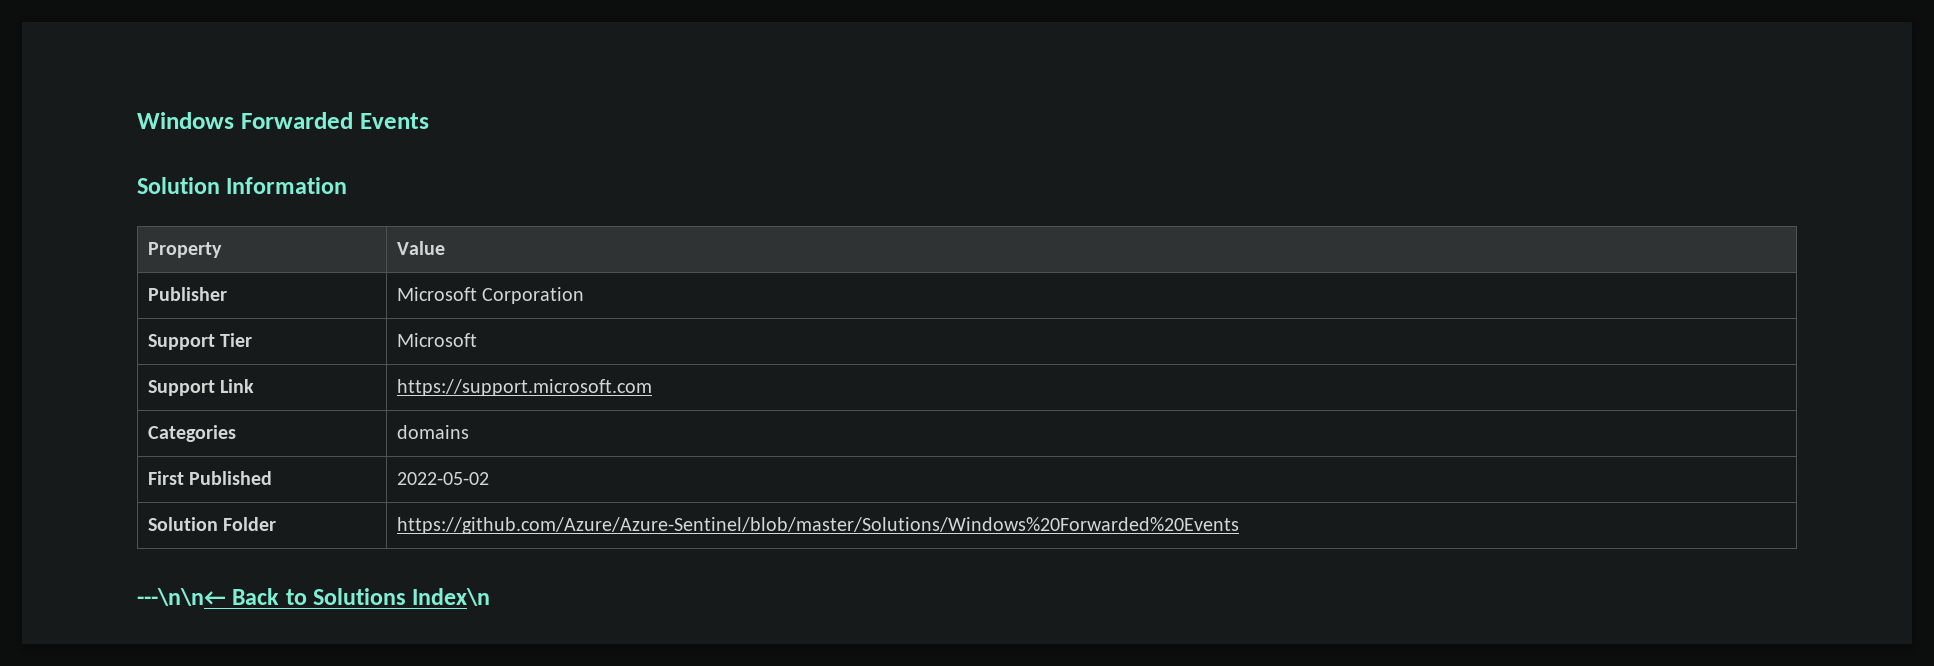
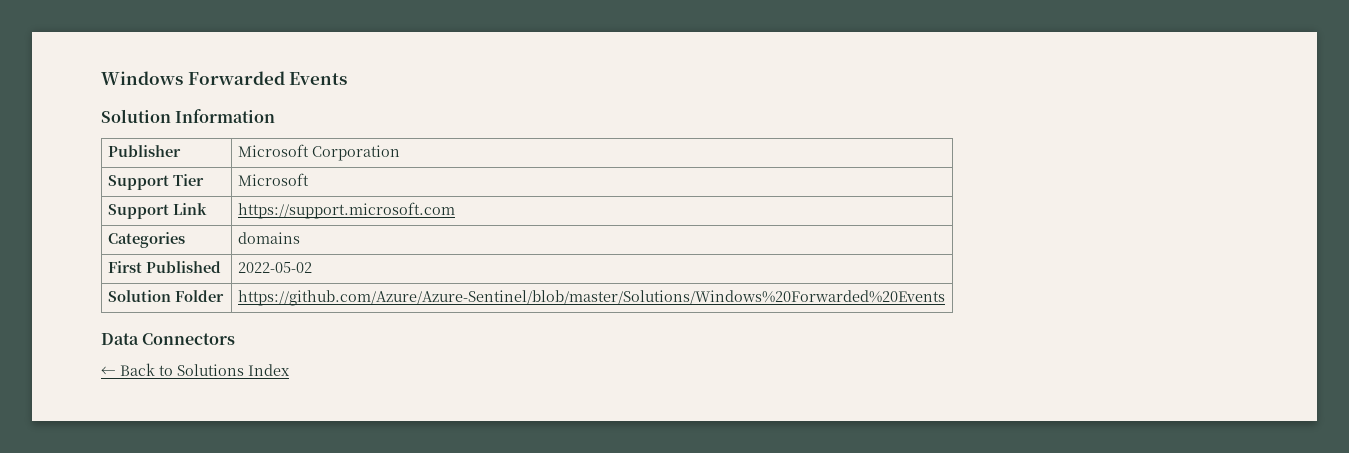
[147,242,222,258] [396,241,445,255] // Property | Value -> (276, 116) none
[137,588,226,606] ---\n\n← -> [101,333,236,345] [101,366,116,376] Data Connectors // ←
[412,588,491,606] Index\n -> [248,364,290,376] Index

